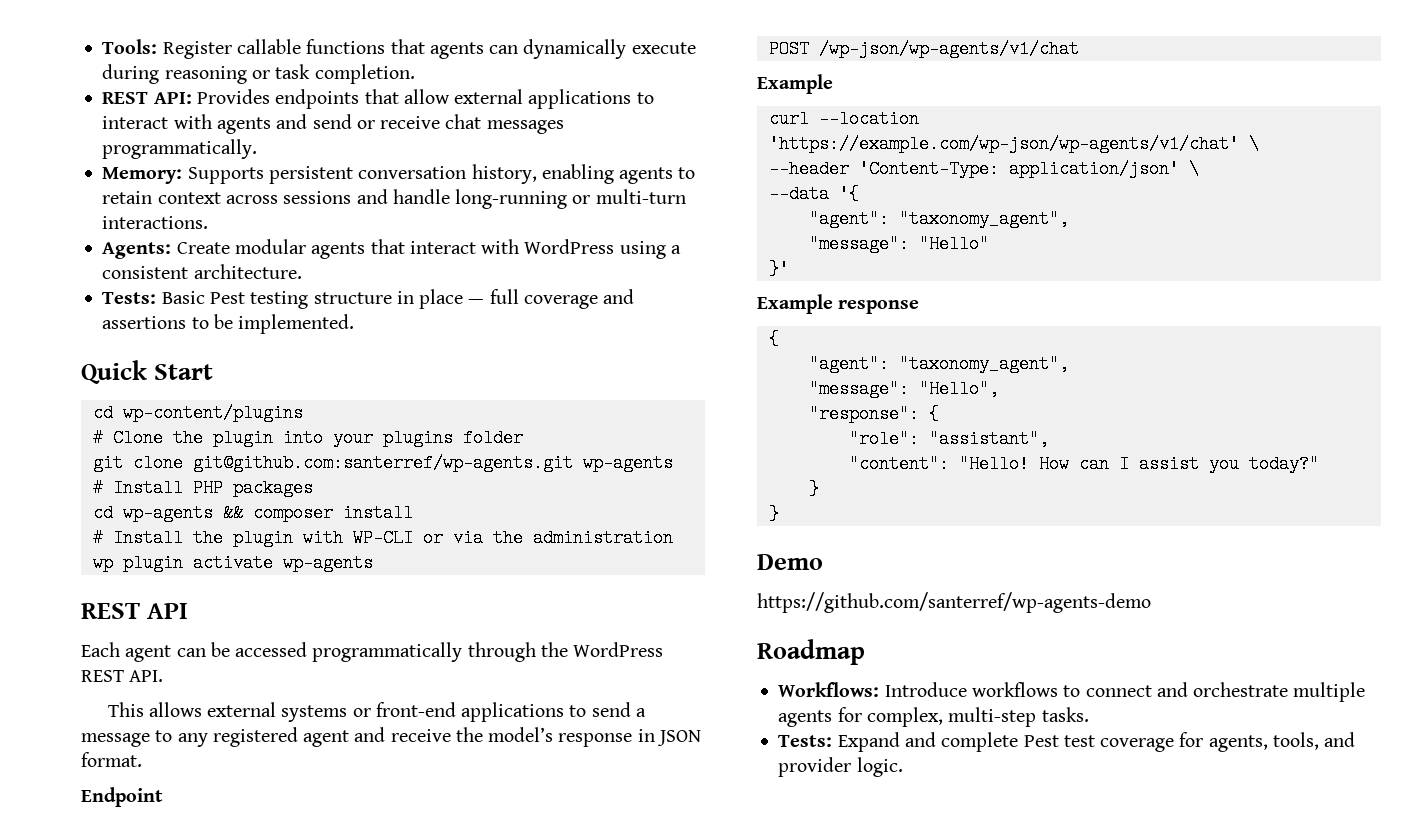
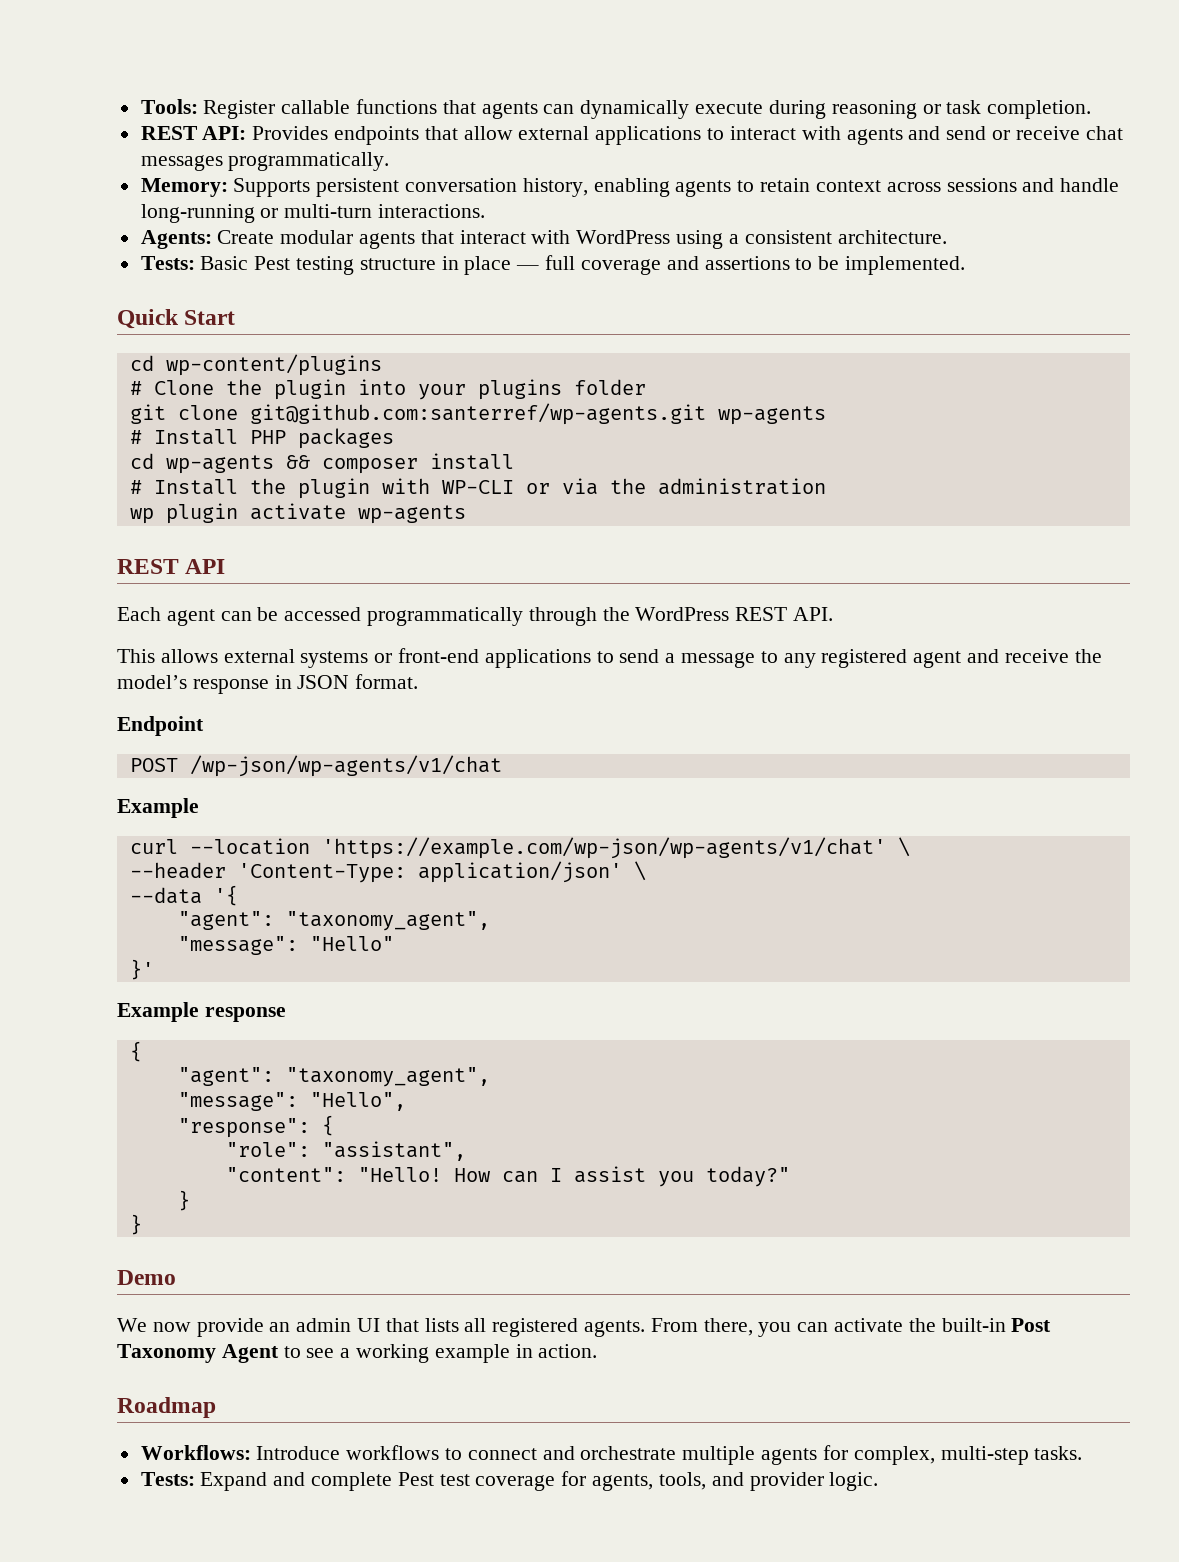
[757,592,1151,613] https://github.com/santerref/wp-agents-demo -> [117,1318,1052,1337] [117,1344,598,1363] We now provide an admin UI that lists all registered agents. From there, you can activate the built-in Post Taxonomy Agent to see a working example in action.

